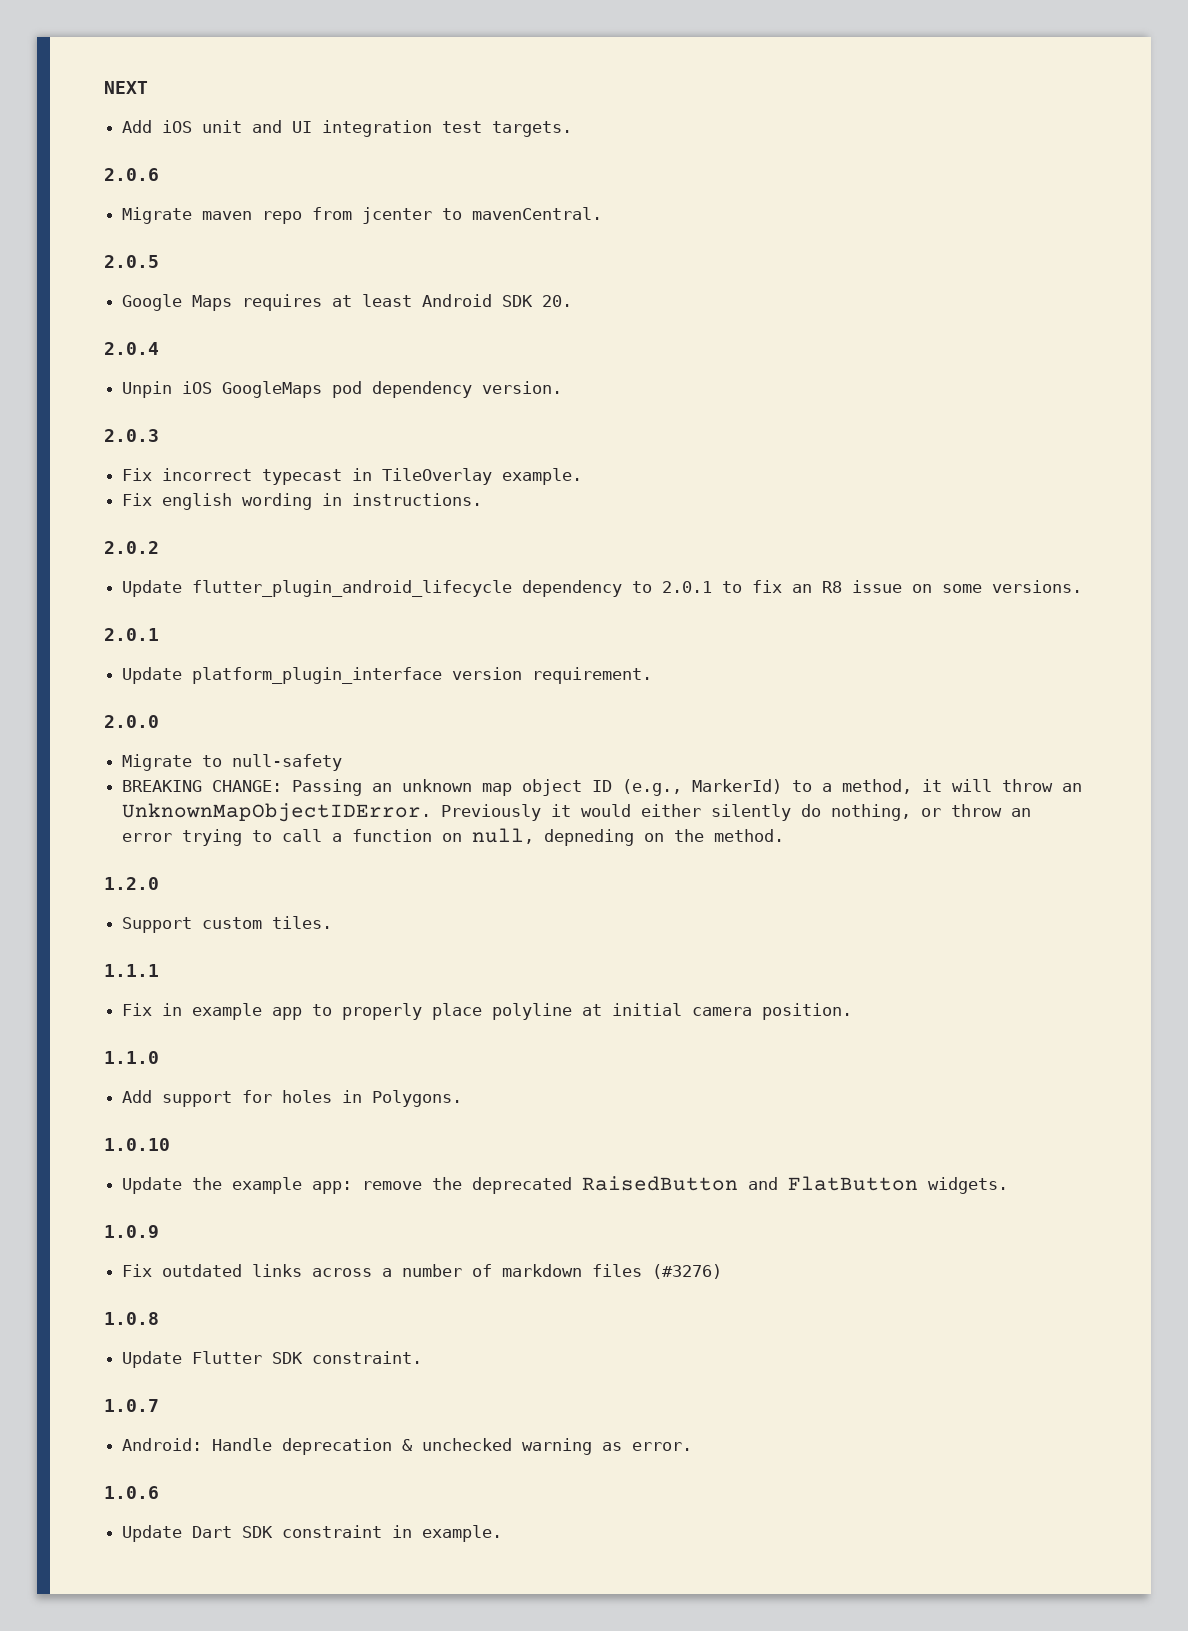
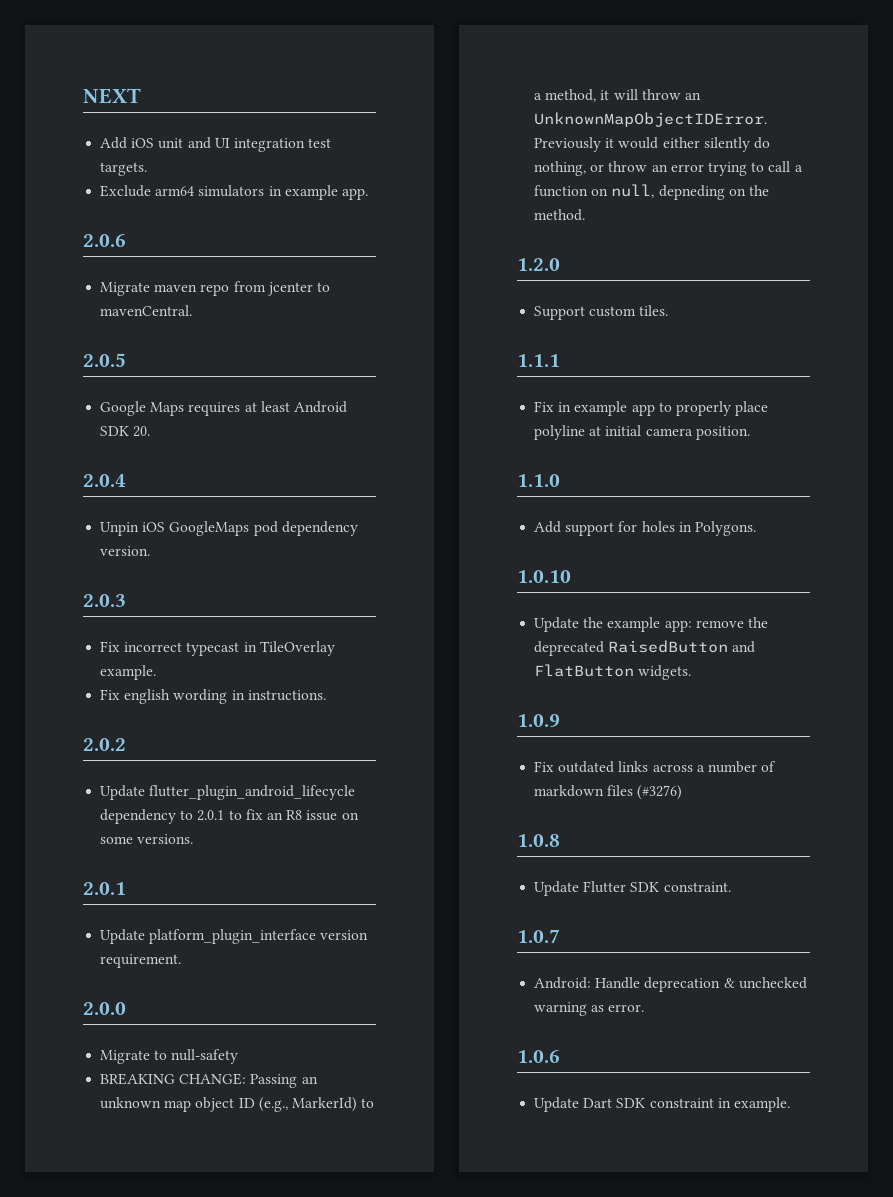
(573, 129) none -> [100,185,368,200] // Exclude arm64 simulators in example app.

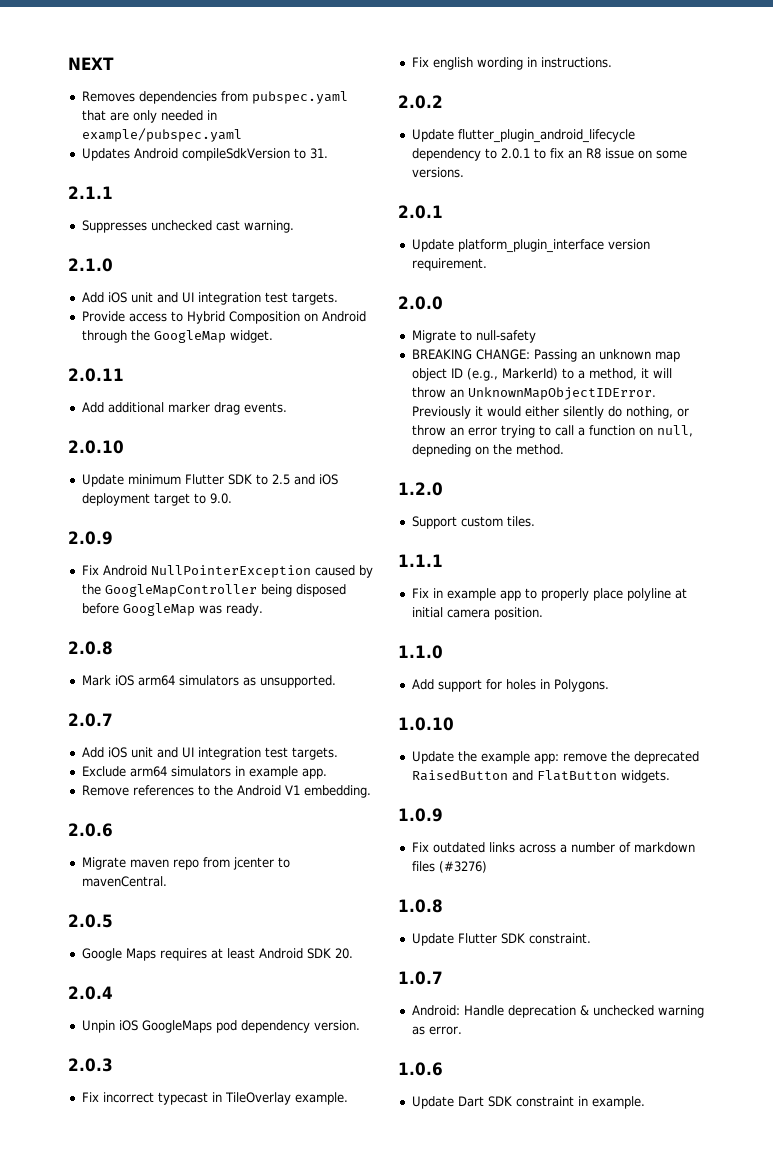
(141, 96) none -> [81,91,348,104] [81,110,217,123] [81,128,242,142] [81,148,328,161] [68,186,113,199] [81,220,294,233] [68,258,113,272] [81,292,338,305] [81,311,366,324] [81,330,273,343] [68,368,124,382] [81,402,287,415] [68,440,124,454] [81,474,338,487] [81,493,232,506] [68,531,113,545] [81,565,373,578] [81,584,346,597] [81,603,263,616] [68,641,113,655] [81,675,336,688] [68,713,113,727] // Removes dependencies from pubspec.yaml that are only needed in example/pubspec.yaml // Updates Android compileSdkVersion to 31. // 2.1.1 // Suppresses unchecked cast warning. // 2.1.0 // Add iOS unit and UI integration test targets. // Provide access to Hybrid Composition on Android through the GoogleMap widget. // 2.0.11 // Add additional marker drag events. // 2.0.10 // Update minimum Flutter SDK to 2.5 and iOS deployment target to 9.0. // 2.0.9 // Fix Android NullPointerException caused by the GoogleMapController being disposed before GoogleMap was ready. // 2.0.8 // Mark iOS arm64 simulators as unsupported. // 2.0.7
(368, 194) none -> [81,785,371,798] // Remove references to the Android V1 embedding.

